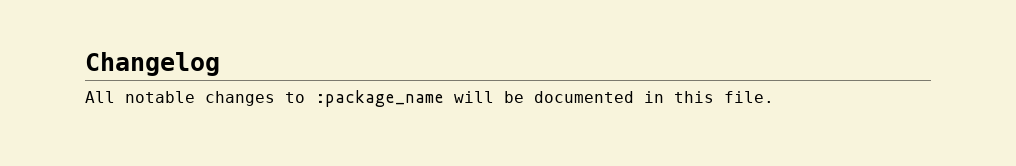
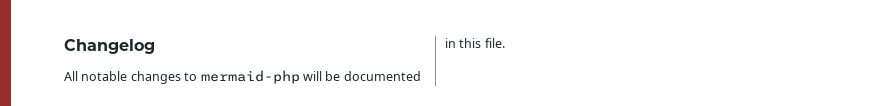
[315,90,444,107] :package_name -> [200,70,300,84] mermaid-php

